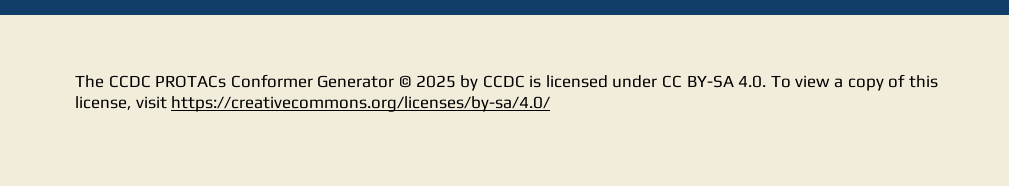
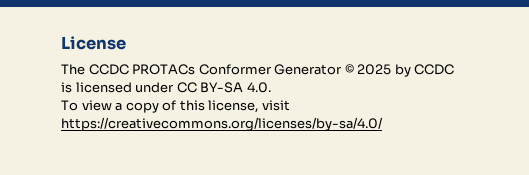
(75, 81) none -> [61,36,126,50] License //
(767, 81) none -> (271, 87) //

